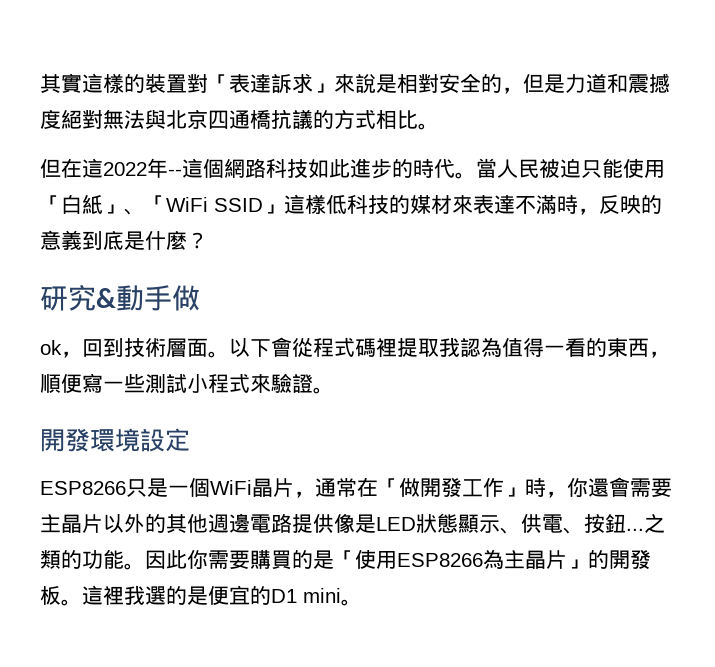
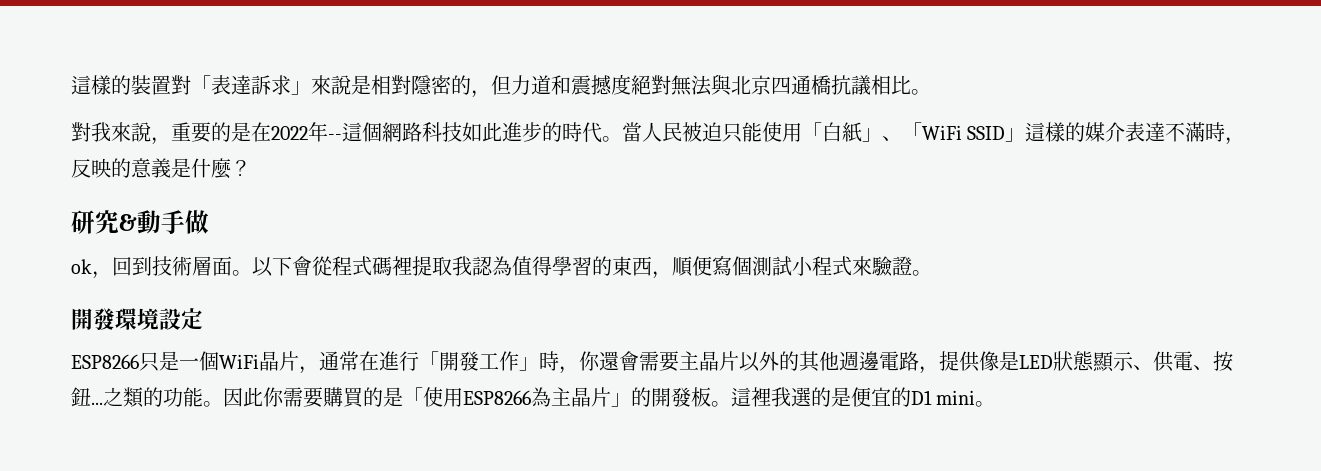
[40,73,82,93] 其實 -> (71, 85) none
[439,73,565,94] 安全的，但是 -> [411,75,511,98] 隱密的，但
[313,109,376,129] 的方式 -> (871, 85) none
[40,158,103,178] 但在這 -> [71,122,271,145] 對我來說，重要的是在
[326,194,473,214] 低科技的媒材來 -> [1065,122,1126,142] 的媒介
[82,230,124,250] 到底 -> (171, 168) none
[544,338,586,357] 一看 -> [552,256,592,276] 學習
[103,374,145,393] 一些 -> [732,256,752,276] 個
[378,478,420,497] 「做 -> [379,351,439,371] 進行「
(292, 523) none -> [919,366,939,374] ，

